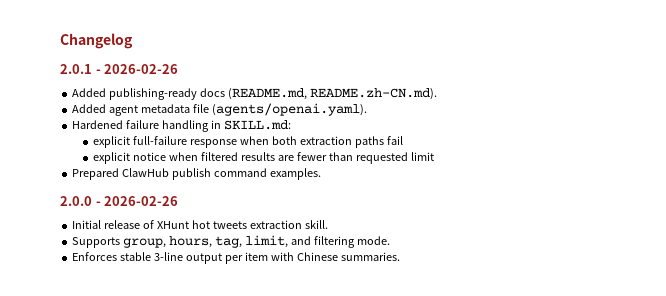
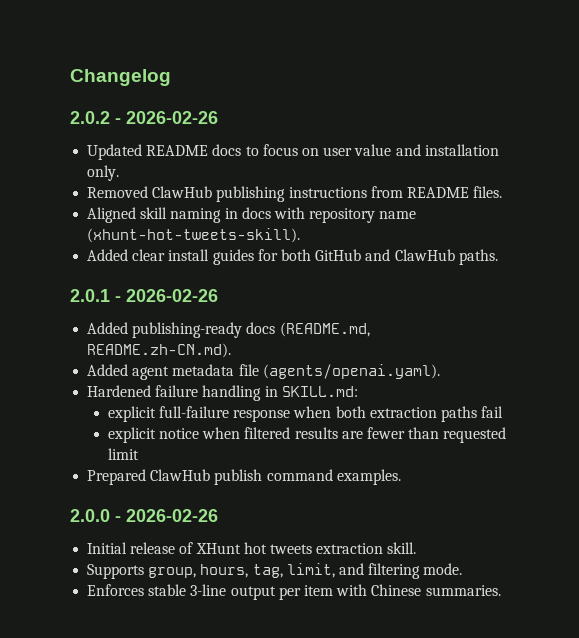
(133, 41) none -> [70,111,218,124] [87,144,499,160] [87,165,120,181] [87,186,503,202] [87,207,417,223] [87,228,301,243] [87,249,498,265] // 2.0.2 - 2026-02-26 // Updated README docs to focus on user value and installation only. // Removed ClawHub publishing instructions from README files. // Aligned skill naming in docs with repository name (xhunt-hot-tweets-skill). // Added clear install guides for both GitHub and ClawHub paths.

